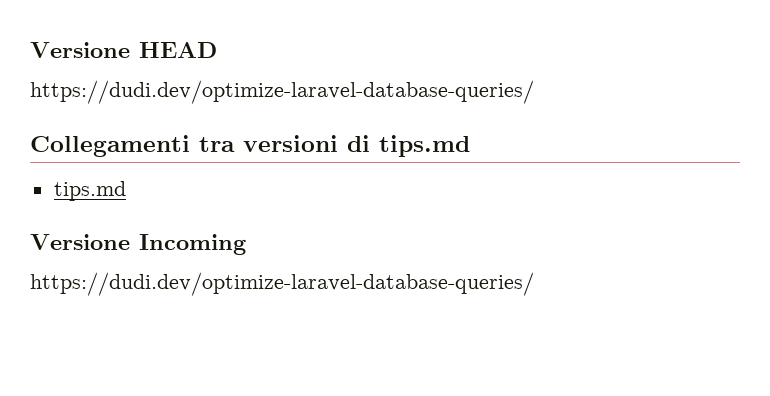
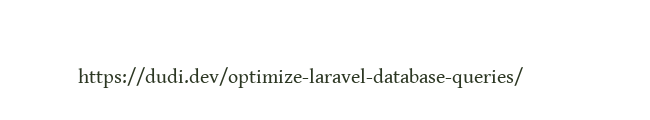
[30,42,217,58] [30,80,534,104] [30,135,470,157] [53,181,126,201] [30,234,246,255] [30,272,534,296] Versione HEAD // https://dudi.dev/optimize-laravel-database-queries/ // Collegamenti tra versioni di tips.md // tips.md // Versione Incoming // https://dudi.dev/optimize-laravel-database-queries/ -> [78,67,523,88] https://dudi.dev/optimize-laravel-database-queries/

